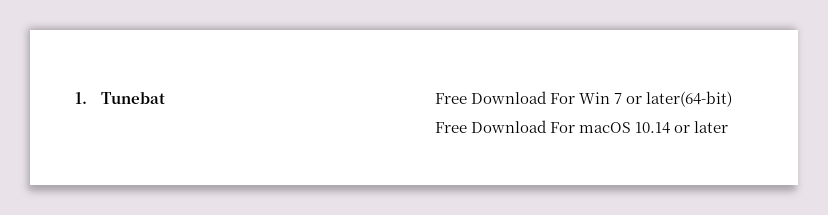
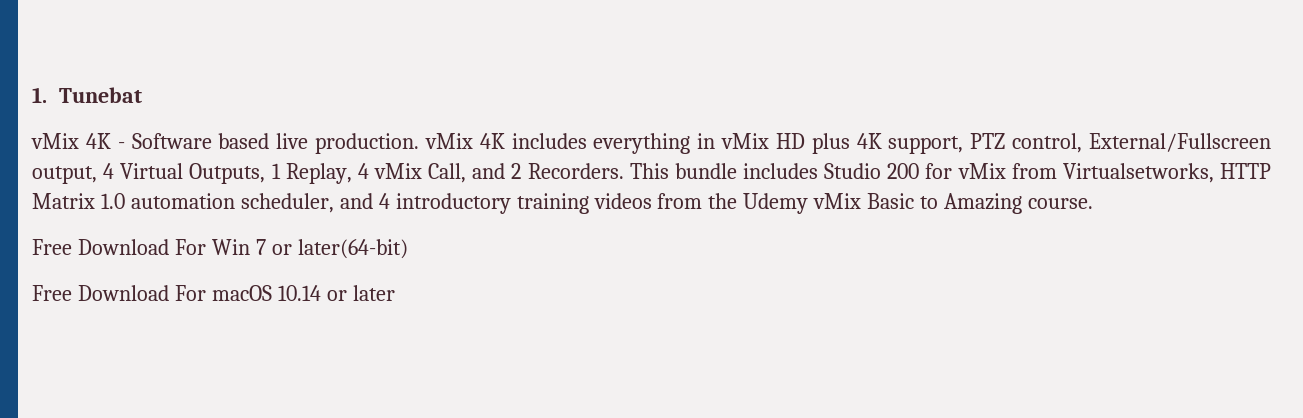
(166, 98) none -> [31,133,1272,154] [32,163,1271,184] [32,193,1094,214] // vMix 4K - Software based live production. vMix 4K includes everything in vMix HD plus 4K support, PTZ control, External/Fullscreen output, 4 Virtual Outputs, 1 Replay, 4 vMix Call, and 2 Recorders. This bundle includes Studio 200 for vMix from Virtualsetworks, HTTP Matrix 1.0 automation scheduler, and 4 introductory training videos from the Udemy vMix Basic to Amazing course.

